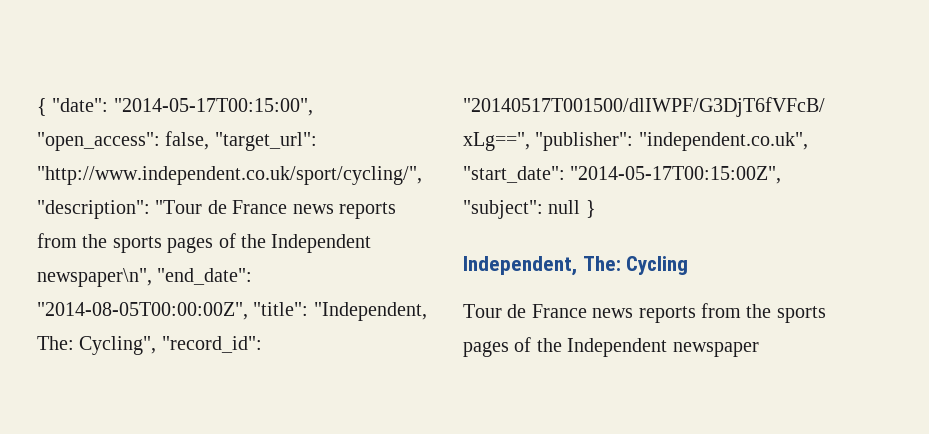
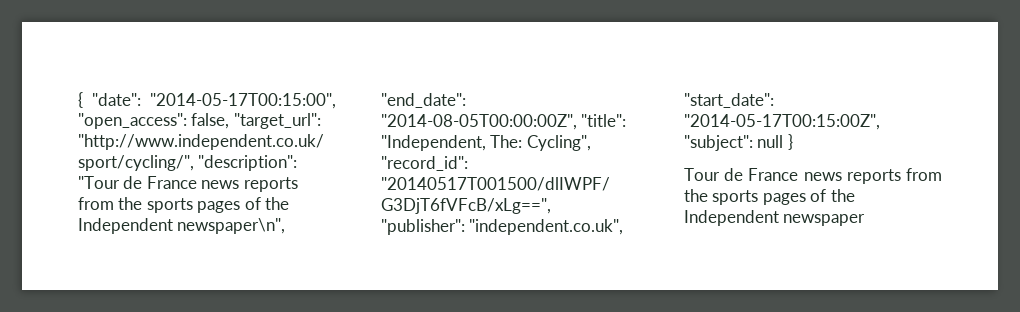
[463,256,689,276] // Independent, The: Cycling -> (793, 142) none

